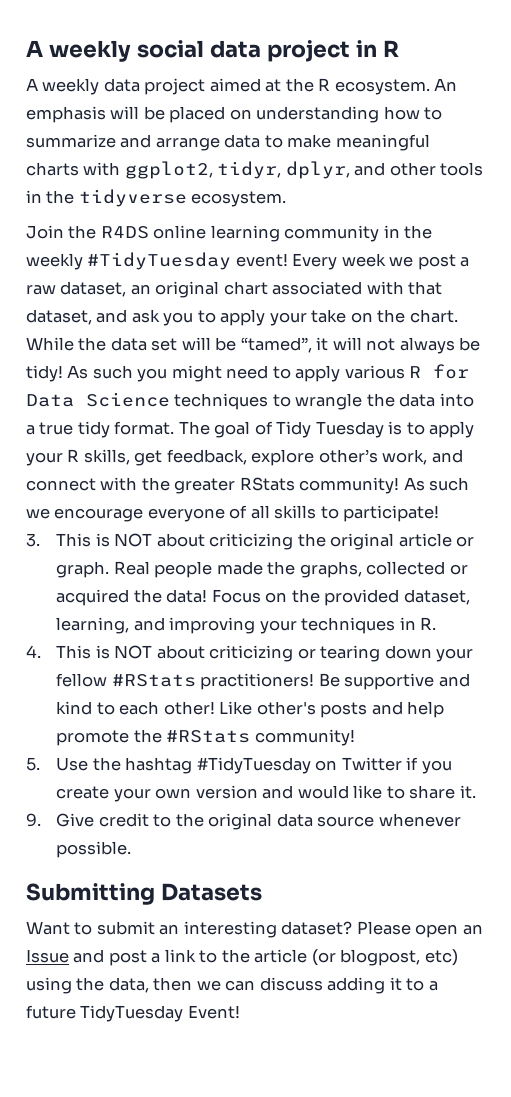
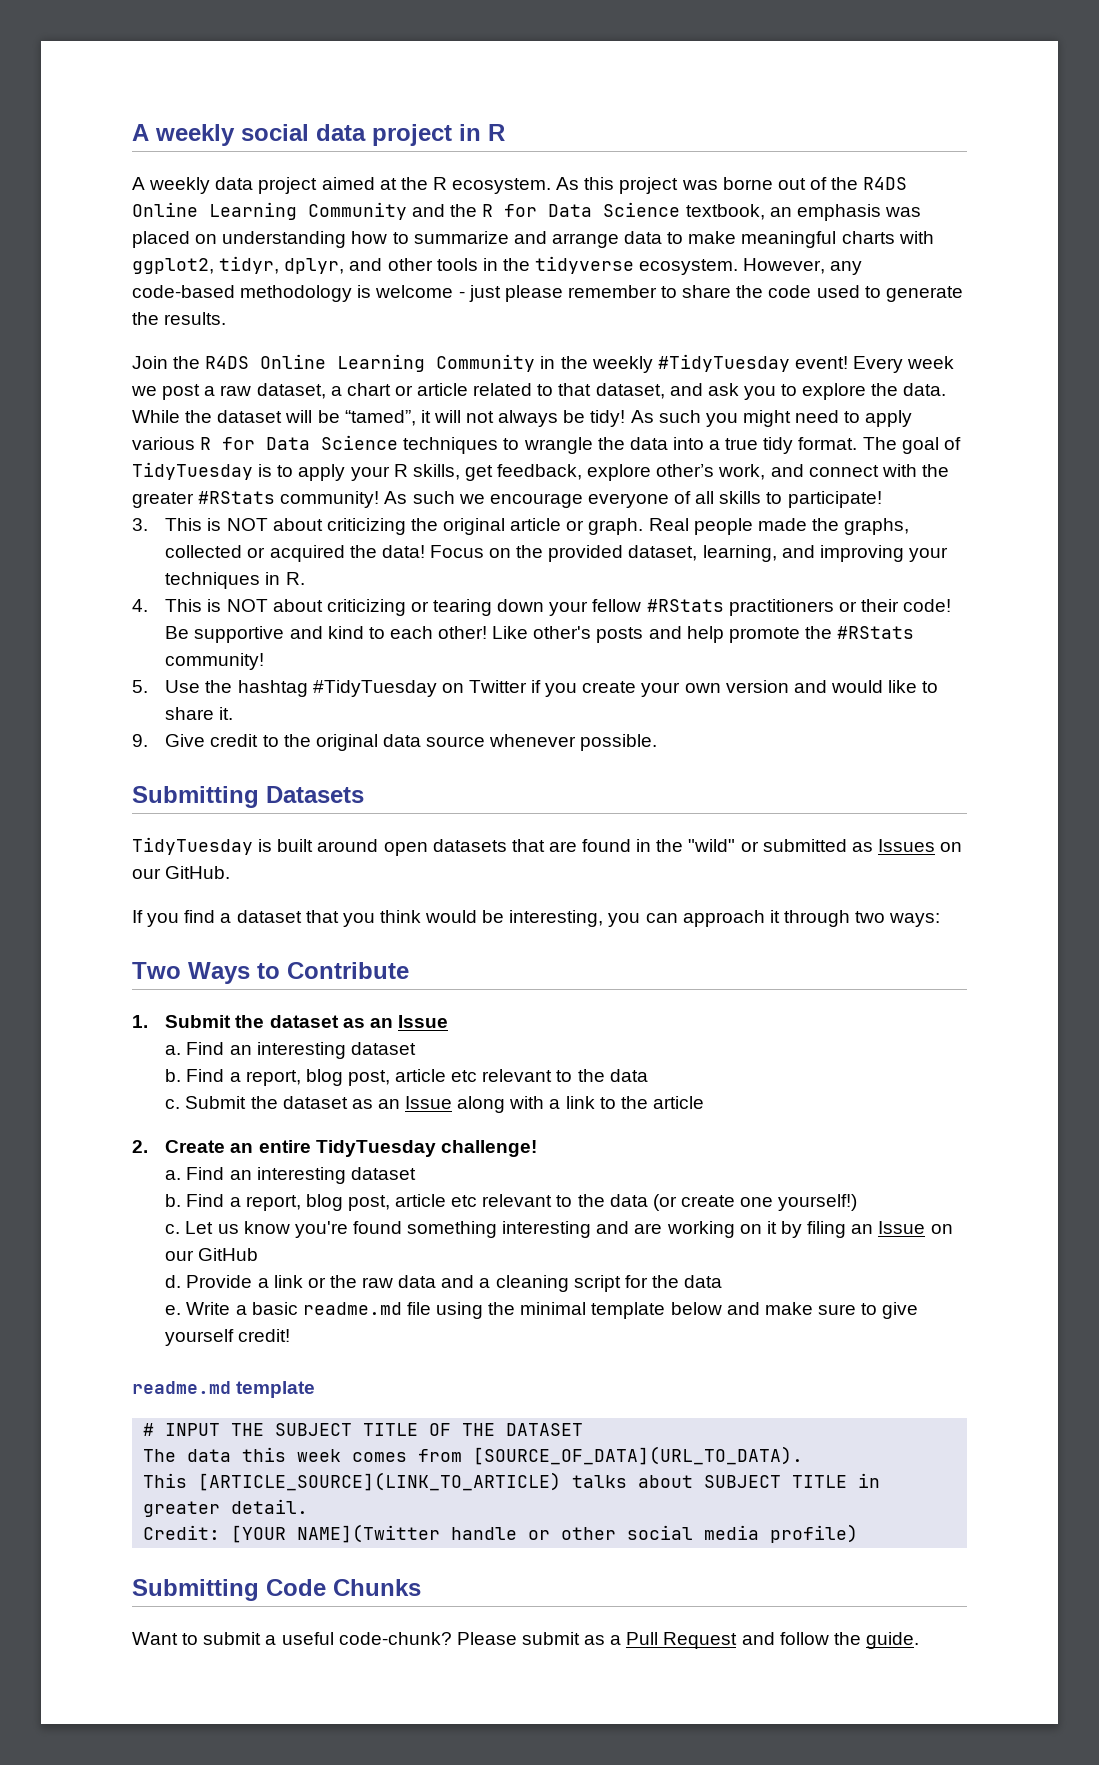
[434,78,458,91] [26,106,165,123] An emphasis will be -> [556,177,908,194] [132,202,921,221] As this project was borne out of the R4DS Online Learning Community and the R for Data Science textbook, an emphasis was
(287, 199) none -> [743,258,863,275] [132,285,963,302] [132,312,227,325] However, any code-based methodology is welcome - just please remember to share the code used to generate the results.
[153,225,380,242] online learning community -> [260,354,536,372] Online Learning Community
[130,281,404,298] an original chart associated with -> [330,383,554,396] a chart or article related to
[220,309,458,326] [26,337,178,351] apply your take on the chart. While the data set -> [802,383,947,400] [132,410,283,423] explore the data. While the dataset
[276,421,384,438] Tidy Tuesday -> [132,462,253,480] TidyTuesday
[239,477,295,491] RStats -> [198,491,276,504] #RStats
[200,673,315,690] practitioners! -> [728,599,952,616] practitioners or their code!
[26,921,483,938] [26,949,147,966] Want to submit an interesting dataset? Please open an Issue and post -> [132,837,963,856] [132,866,231,879] [132,910,941,927] [132,962,409,984] [132,1015,448,1028] [165,1042,416,1059] [165,1069,648,1086] [165,1096,545,1113] TidyTuesday is built around open datasets that are found in the "wild" or submitted as Issues on our GitHub. // If you find a dataset that you think would be interesting, you can approach it through two ways: // Two Ways to Contribute // 1. Submit the dataset as an Issue // a. Find an interesting dataset // b. Find a report, blog post, article etc relevant to the data // c. Submit the dataset as an Issue along with
[311,949,458,966] [26,977,438,994] [26,1005,240,1022] (or blogpost, etc) using the data, then we can discuss adding it to a future TidyTuesday Event! -> [132,1140,537,1157] [165,1167,416,1184] [165,1194,858,1211] [165,1221,953,1238] [165,1248,259,1261] [165,1275,723,1292] [165,1302,919,1319] [165,1329,291,1346] [132,1381,316,1398] [143,1423,584,1436] [143,1446,804,1465] [143,1472,881,1491] [143,1499,309,1517] [143,1524,859,1543] [132,1579,421,1601] [132,1632,919,1649] // 2. Create an entire TidyTuesday challenge! // a. Find an interesting dataset // b. Find a report, blog post, article etc relevant to the data (or create one yourself!) // c. Let us know you're found something interesting and are working on it by filing an Issue on our GitHub // d. Provide a link or the raw data and a cleaning script for the data // e. Write a basic readme.md file using the minimal template below and make sure to give yourself credit! // readme.md template // # INPUT THE SUBJECT TITLE OF THE DATASET // The data this week comes from [SOURCE_OF_DATA](URL_TO_DATA). // This [ARTICLE_SOURCE](LINK_TO_ARTICLE) talks about SUBJECT TITLE in greater detail. // Credit: [YOUR NAME](Twitter handle or other social media profile) // Submitting Code Chunks // Want to submit a useful code-chunk? Please submit as a Pull Request and follow the guide.

